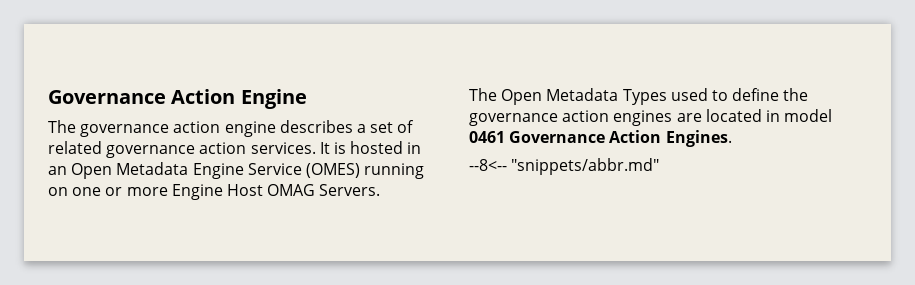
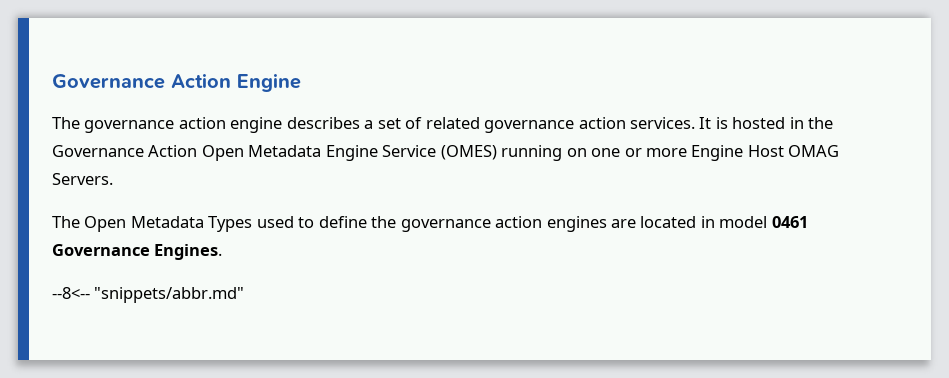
[48,166,67,175] an -> [808,117,834,129] [52,145,198,157] the Governance Action
[609,130,662,143] Action -> (150, 250) none

